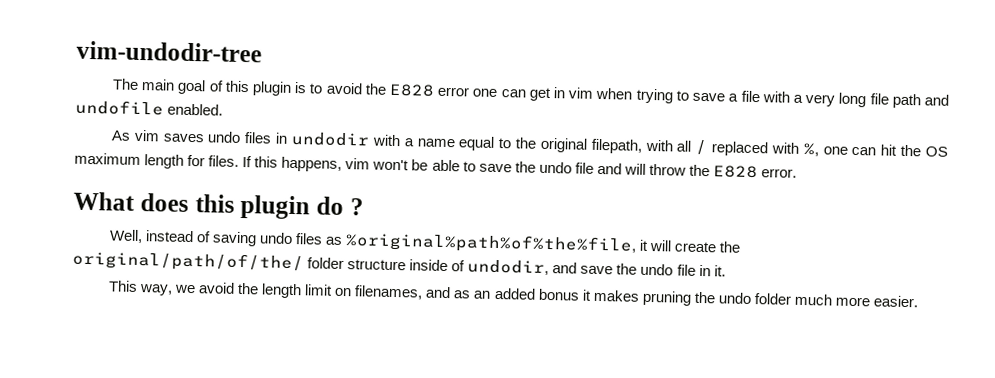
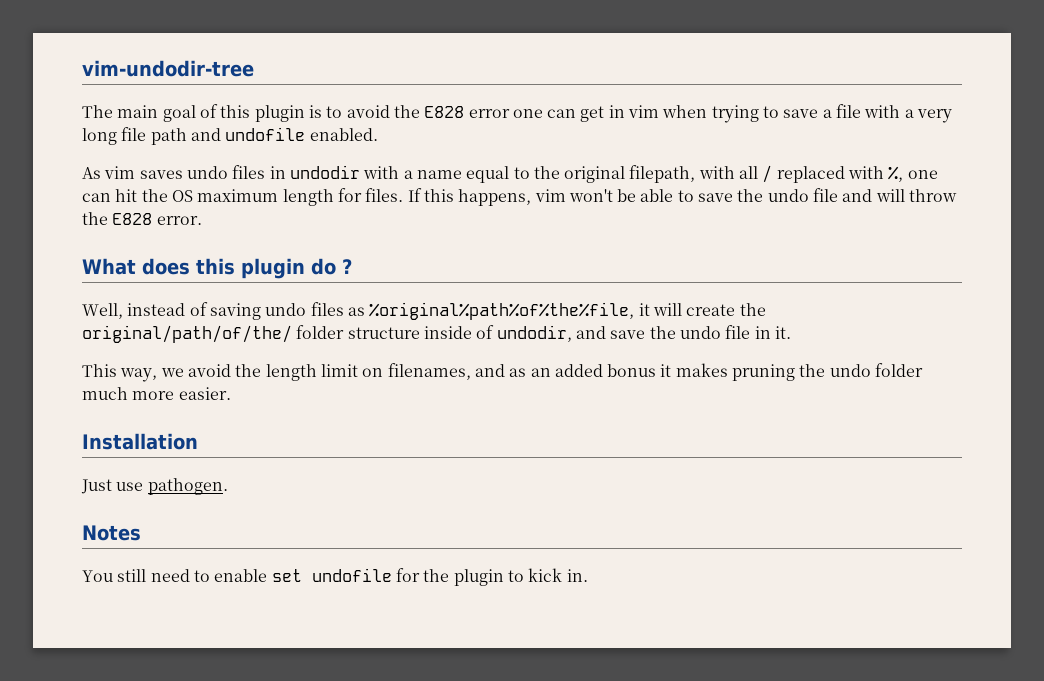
(919, 301) none -> [82,433,198,450] [81,478,228,495] [82,525,141,541] [82,568,588,586] // Installation // Just use pathogen. // Notes // You still need to enable set undofile for the plugin to kick in.

